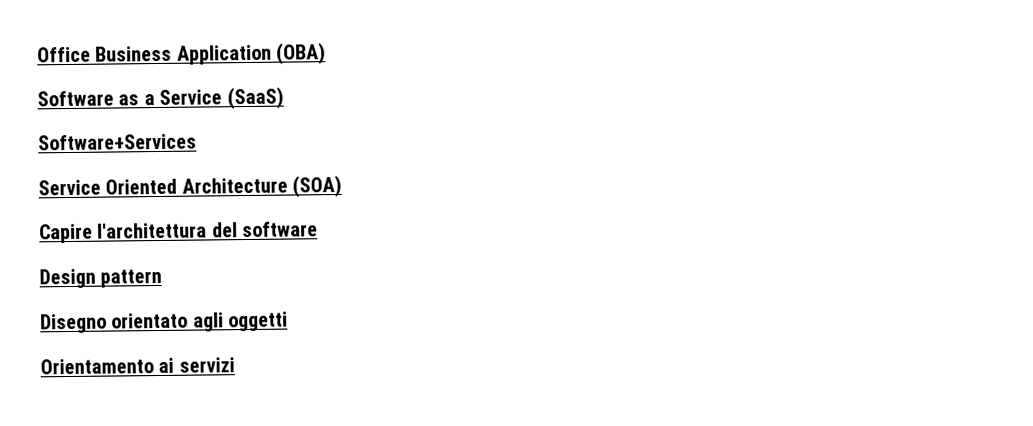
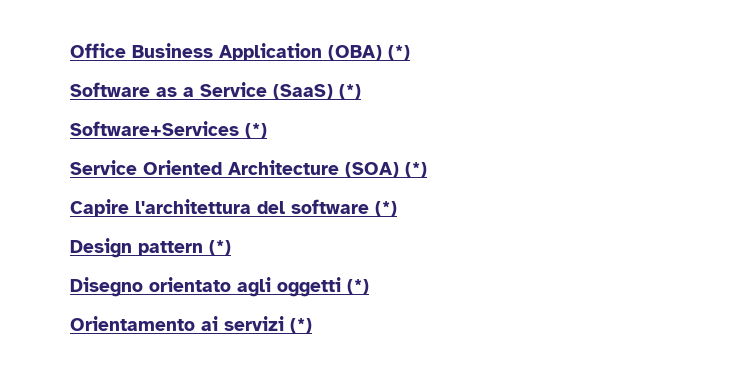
(327, 53) none -> [388,45,410,61] (*)
(284, 98) none -> [339,84,361,100] (*)
(197, 142) none -> [245,123,267,139] (*)
(343, 186) none -> [405,162,427,178] (*)
(319, 229) none -> [375,201,397,217] (*)
(163, 278) none -> [209,240,231,256] (*)
(289, 321) none -> [347,279,369,295] (*)
(235, 365) none -> [290,318,312,334] (*)

